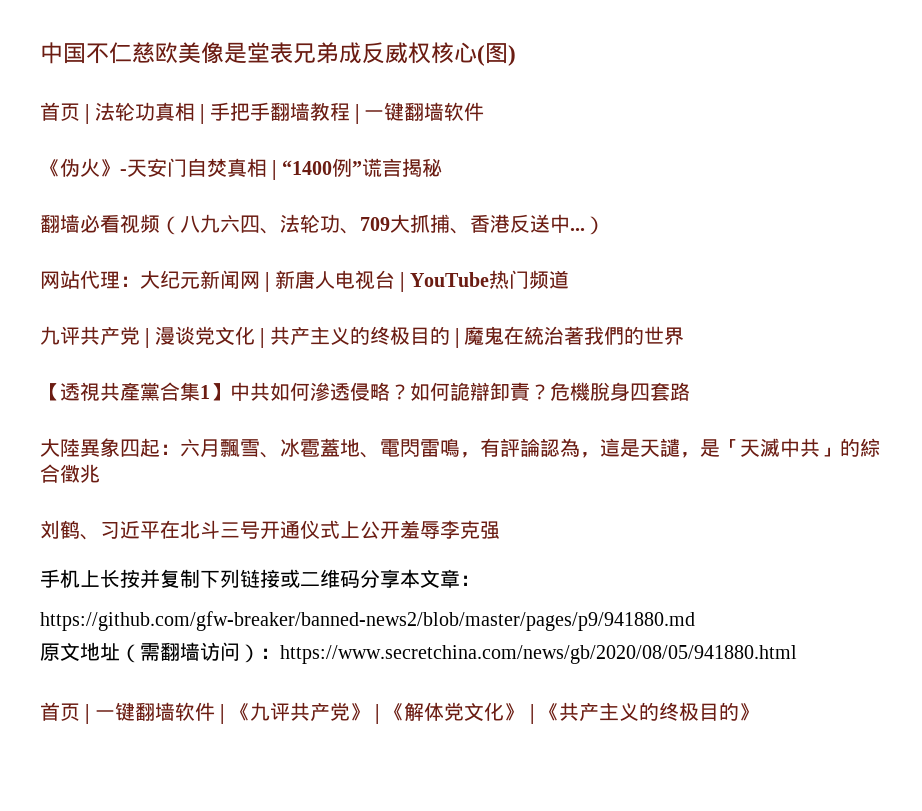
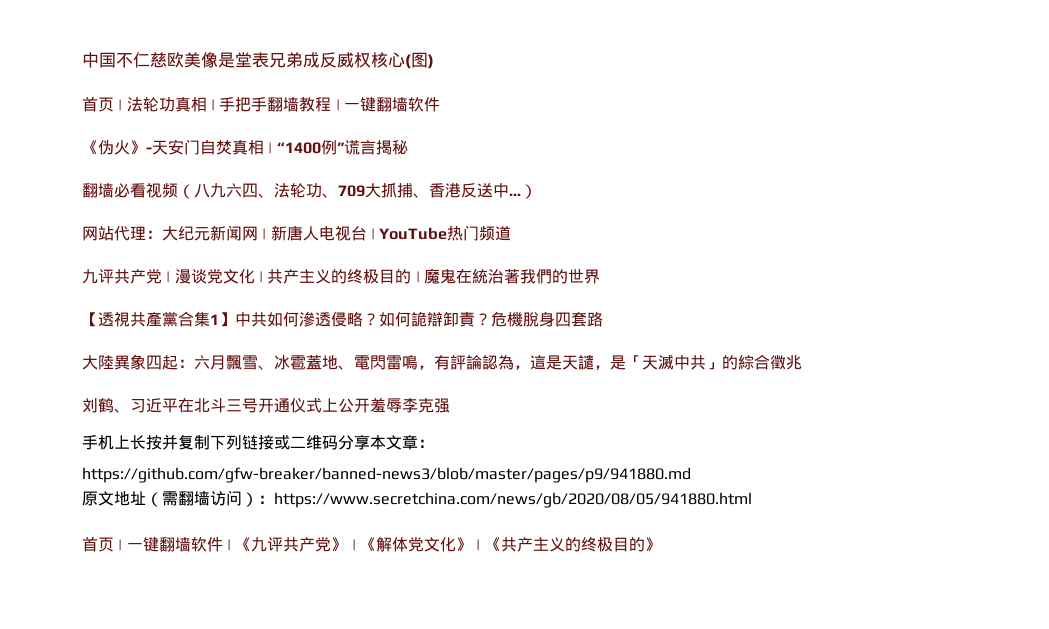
[40,611,695,631] https://github.com/gfw-breaker/banned-news2/blob/master/pages/p9/941880.md -> [82,467,691,483] https://github.com/gfw-breaker/banned-news3/blob/master/pages/p9/941880.md

